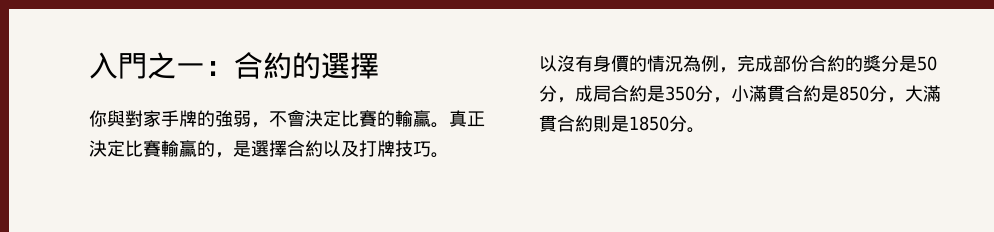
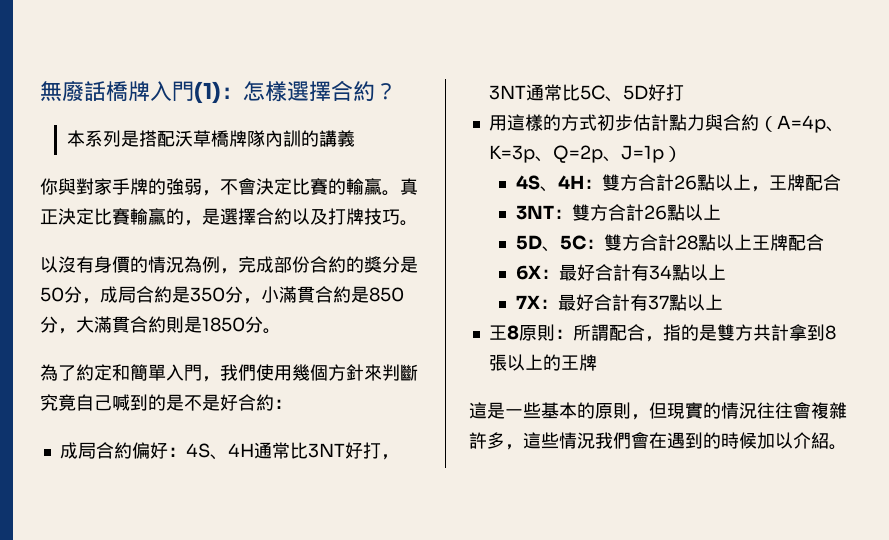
[89,52,379,79] 入門之一：合約的選擇 -> [40,80,397,104] [66,130,355,147] 無廢話橋牌入門(1)：怎樣選擇合約？ // 本系列是搭配沃草橋牌隊內訓的講義
(705, 130) none -> [40,364,418,382] [40,394,292,411] [59,442,399,460] [488,84,684,102] [488,114,844,133] [488,145,682,163] [515,174,841,192] [515,204,721,221] [515,234,824,252] [515,264,726,281] [515,294,723,311] [488,324,836,342] [488,354,597,371] [469,402,847,420] [469,432,847,450] // 為了約定和簡單入門，我們使用幾個方針來判斷究竟自己喊到的是不是好合約： // 成局合約偏好：4S、4H通常比3NT好打，3NT通常比5C、5D好打 // 用這樣的方式初步估計點力與合約（A=4p、K=3p、Q=2p、J=1p） // 4S、4H：雙方合計26點以上，王牌配合 // 3NT：雙方合計26點以上 // 5D、5C：雙方合計28點以上王牌配合 // 6X：最好合計有34點以上 // 7X：最好合計有37點以上 // 王8原則：所謂配合，指的是雙方共計拿到8張以上的王牌 // 這是一些基本的原則，但現實的情況往往會複雜許多，這些情況我們會在遇到的時候加以介紹。

